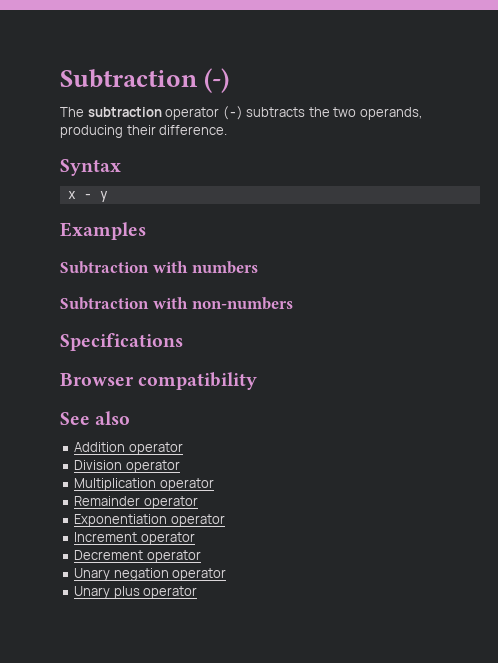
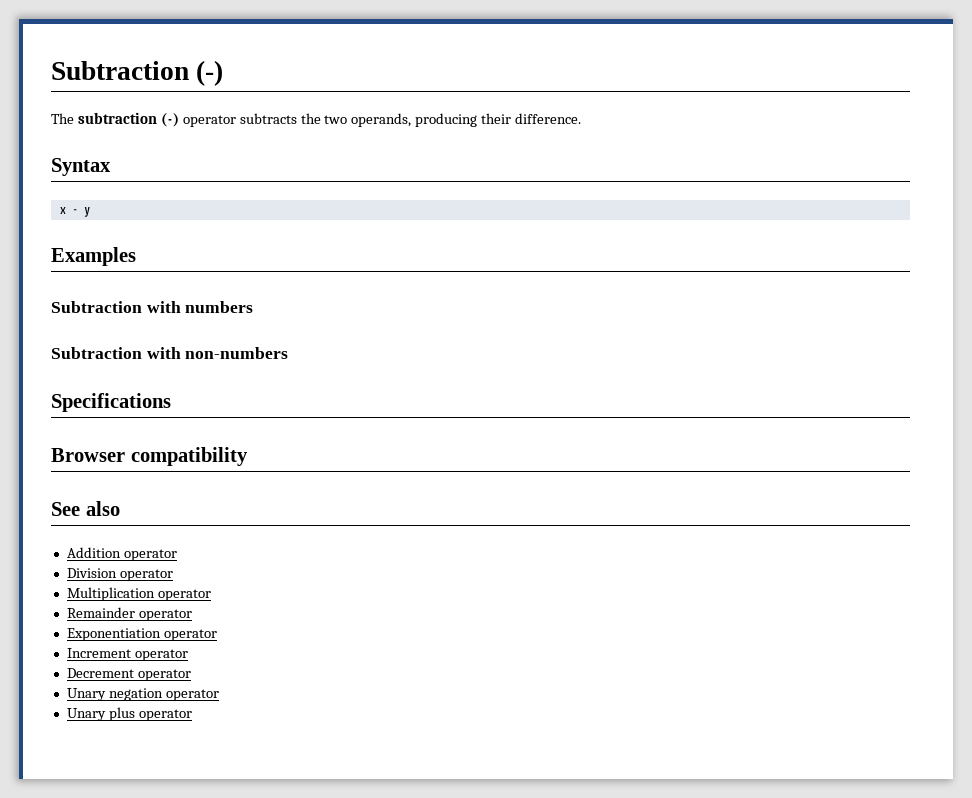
[165,106,243,120] operator (-) -> [160,113,236,127] (-) operator

